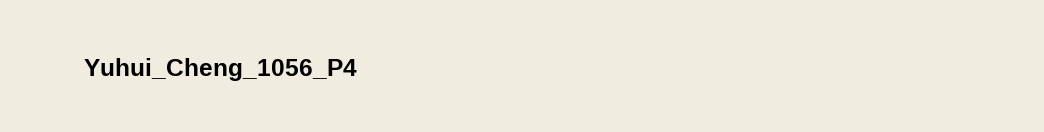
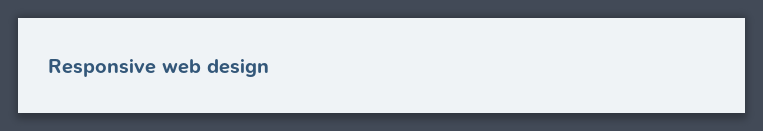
[84,58,357,81] Yuhui_Cheng_1056_P4 -> [48,58,269,77] Responsive web design

